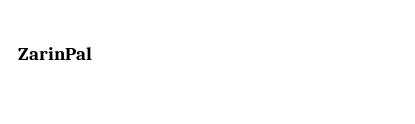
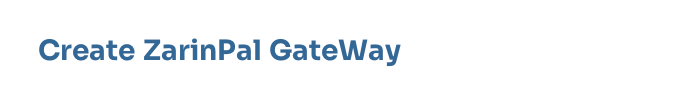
[18,47,92,60] ZarinPal -> [38,38,402,67] Create ZarinPal GateWay

